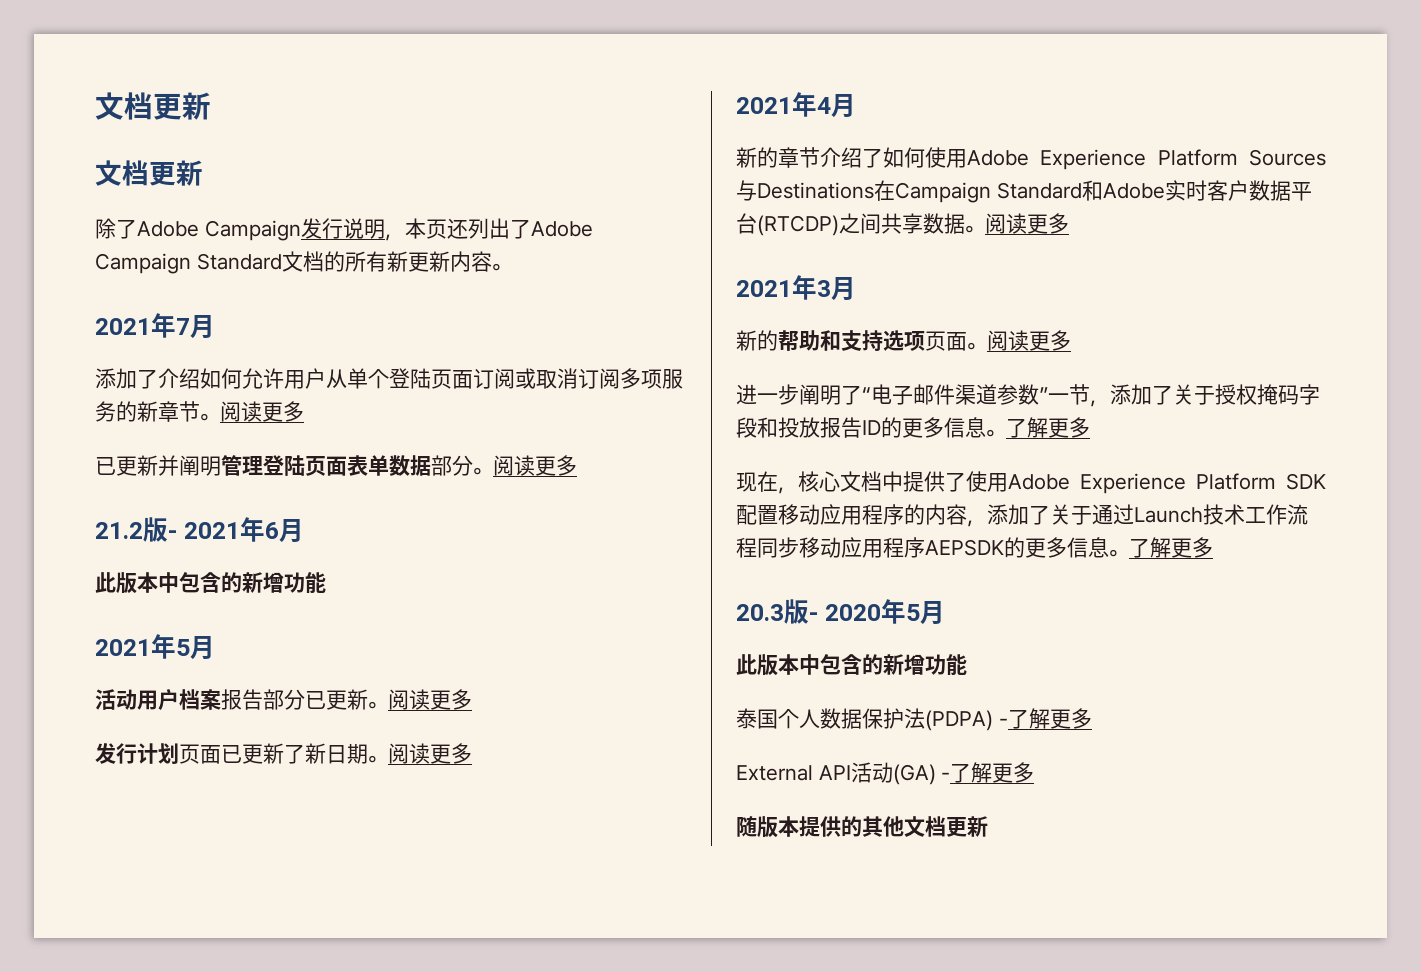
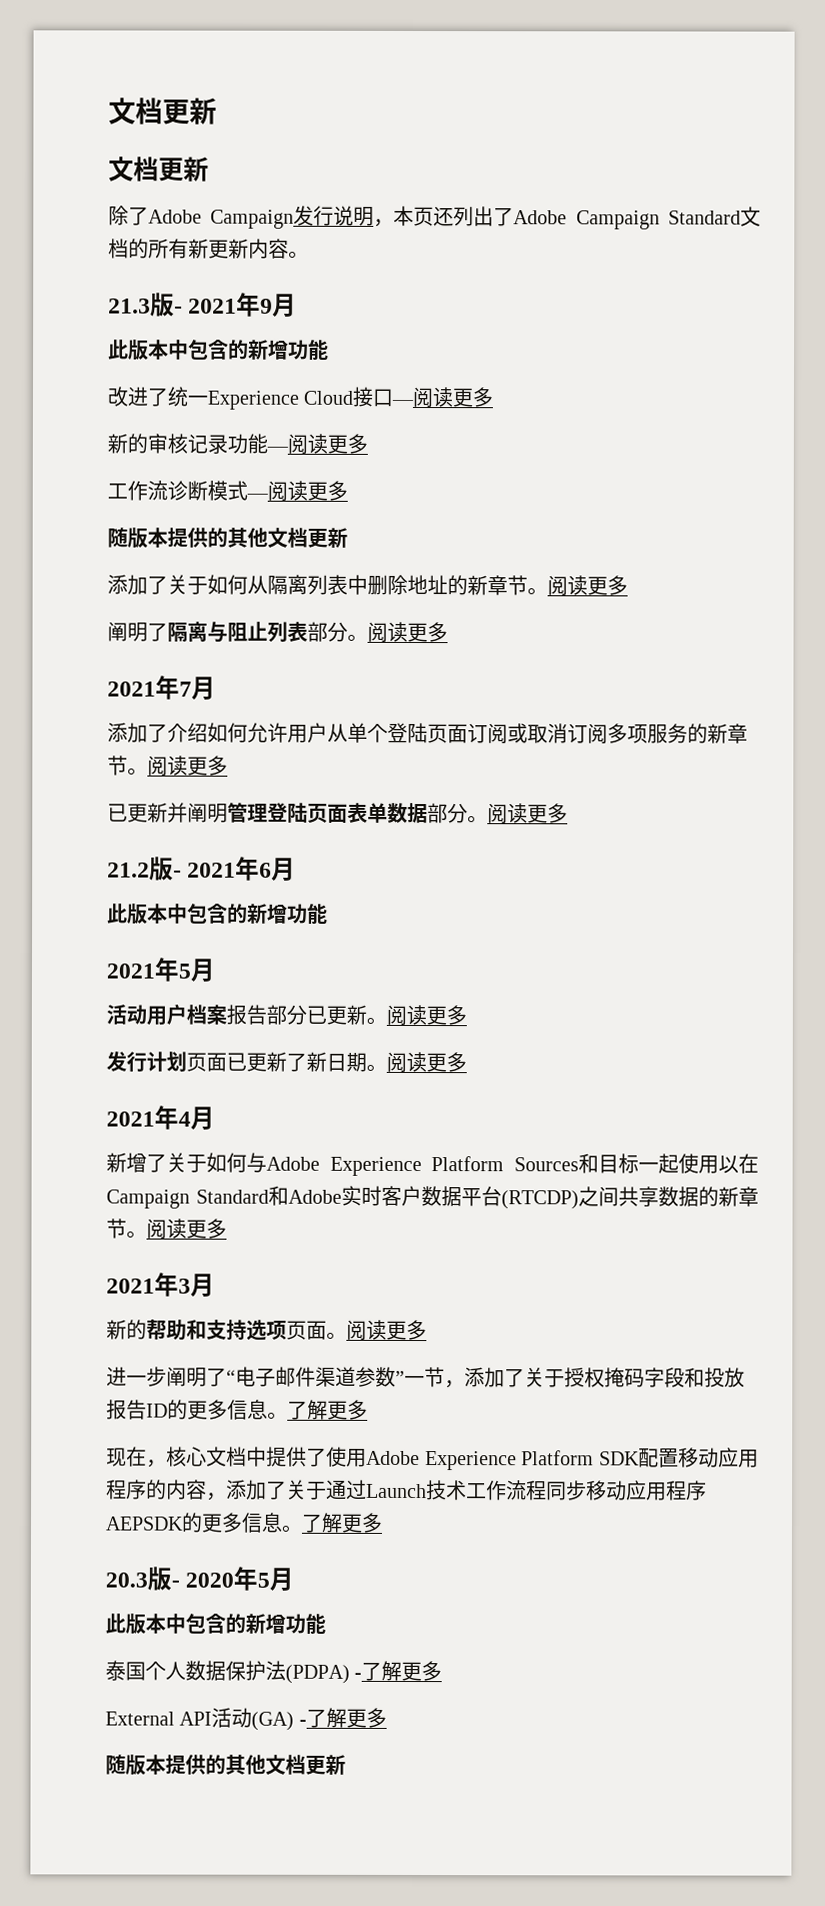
(512, 267) none -> [108,292,298,317] [108,339,329,361] [107,386,494,410] [107,433,368,454] [107,480,348,501] [107,527,348,549] [107,574,628,596] [107,621,448,643] // 21.3版- 2021年9月 // 此版本中包含的新增功能 // 改进了统一Experience Cloud接口—阅读更多 // 新的审核记录功能—阅读更多 // 工作流诊断模式—阅读更多 // 随版本提供的其他文档更新 // 添加了关于如何从隔离列表中删除地址的新章节。阅读更多 // 阐明了隔离与阻止列表部分。阅读更多
[757,147,1326,170] [736,180,874,201] 的章节介绍了如何使用Adobe Experience Platform Sources与Destinations -> [126,1152,739,1177] 增了关于如何与Adobe Experience Platform Sources和目标一起使用以
(965, 223) none -> [698,1186,759,1207] [106,1218,127,1239] 的新章节

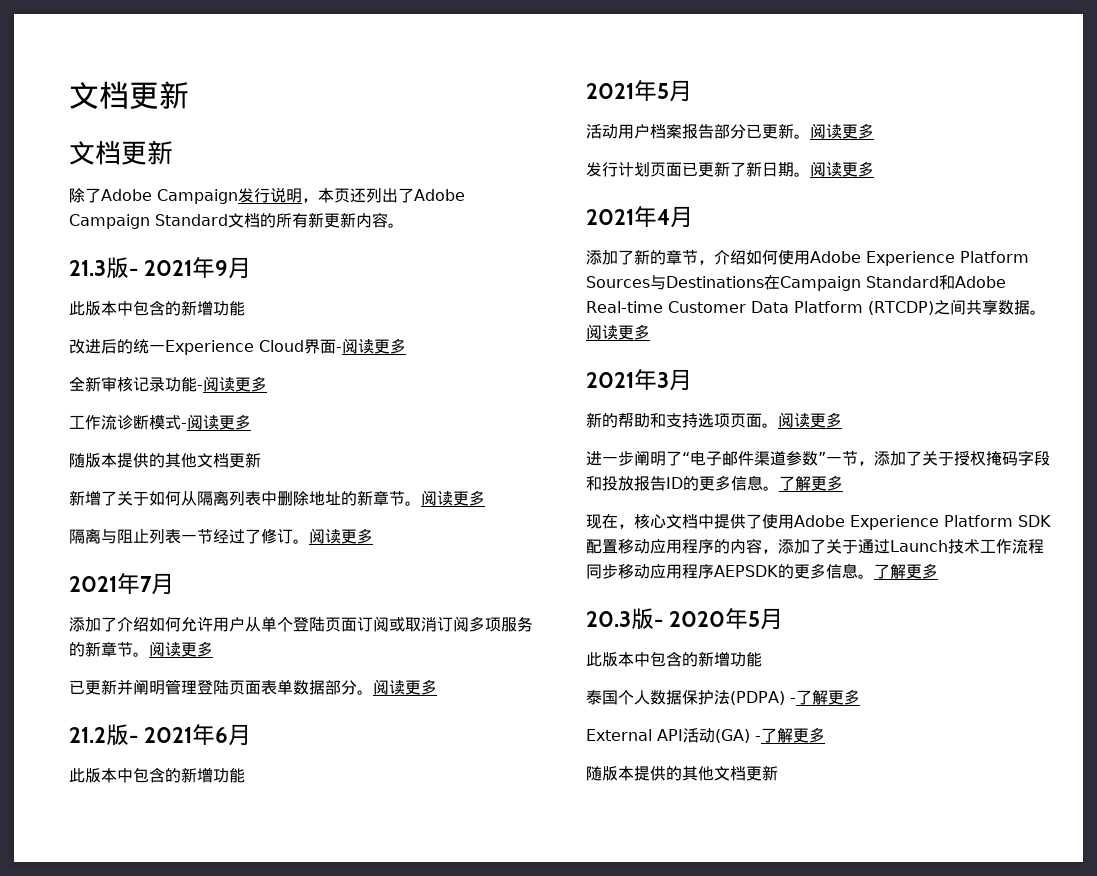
[147,387,168,407] 了 -> [101,339,133,354] 后的
[352,386,494,408] [107,433,148,454] 接口—阅读更多 // 新的 -> [304,338,406,354] [69,376,101,392] 界面-阅读更多 // 全新
[266,446,289,452] — -> [197,385,203,390] -
[246,493,269,499] — -> [181,423,187,428] -
[107,574,148,595] 添加 -> [69,490,101,506] 新增
[107,621,168,642] 阐明了 -> (485, 498) none
[307,621,348,642] 部分 -> [181,528,293,544] 一节经过了修订
[106,1152,759,1177] [106,1185,502,1209] 新增了关于如何与Adobe Experience Platform Sources和目标一起使用以在Campaign Standard和Adobe实时客户数据平台 -> [586,249,1029,266] [586,275,1006,291] [586,301,863,313] 添加了新的章节，介绍如何使用Adobe Experience Platform Sources与Destinations在Campaign Standard和Adobe Real-time Customer Data Platform
[698,1186,759,1207] [106,1218,127,1239] 的新章节 -> (1030, 307) none

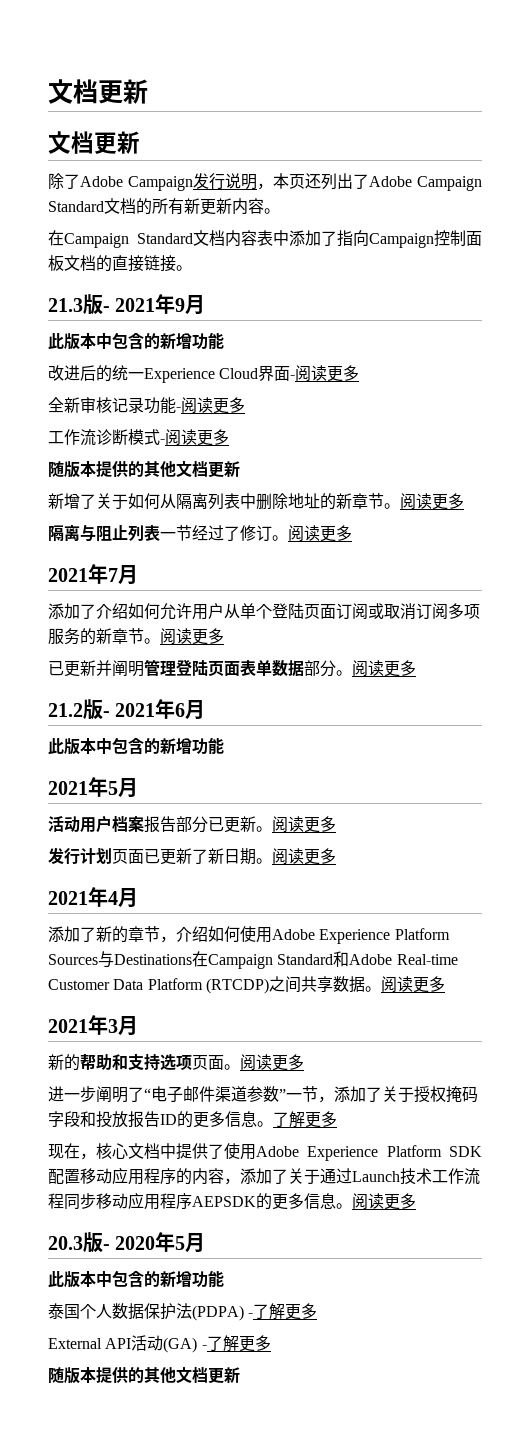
(404, 225) none -> [48,230,482,248] [48,255,192,272] // 在Campaign Standard文档内容表中添加了指向Campaign控制面板文档的直接链接。
[874,564,906,579] 了解 -> [352,1193,384,1209] 阅读

